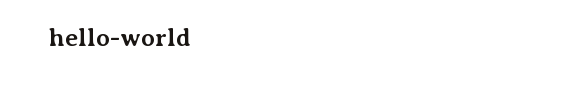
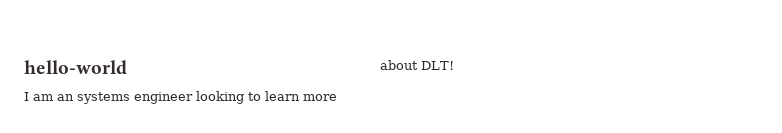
(191, 37) none -> [24,91,337,104] [380,60,454,70] // I am an systems engineer looking to learn more about DLT!

